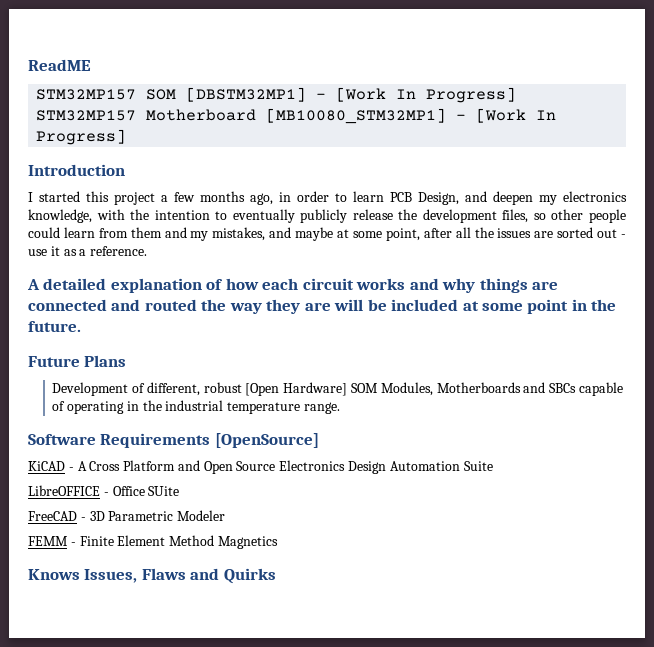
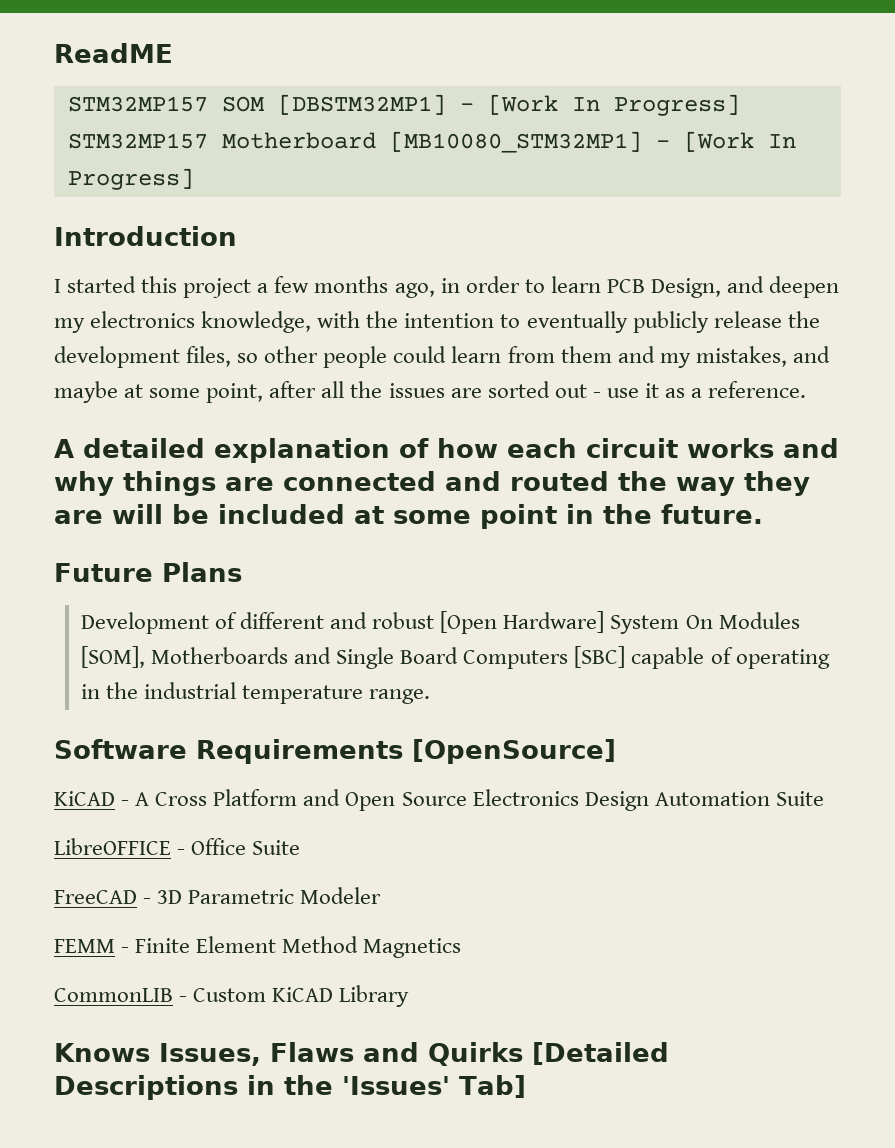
[146,382,200,396] different, -> [240,612,368,629] different and
[351,382,577,396] SOM Modules, Motherboards and SBCs -> [610,612,800,634] [80,646,626,669] System On Modules [SOM], Motherboards and Single Board Computers [SBC]
[148,486,180,496] SUite -> [252,840,301,855] Suite
(278, 542) none -> [54,985,410,1007] // CommonLIB - Custom KiCAD Library
(276, 576) none -> [532,1042,669,1065] [54,1075,526,1100] [Detailed Descriptions in the 'Issues' Tab]

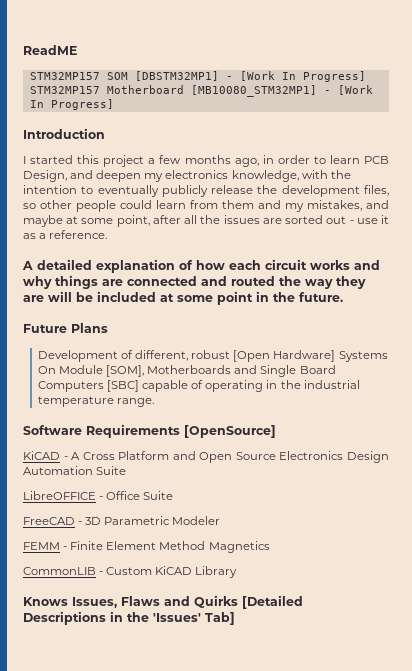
[240,612,368,629] different and -> [135,350,189,361] different,
[610,612,800,634] System On Modules -> [338,351,388,362] [37,365,104,374] Systems On Module

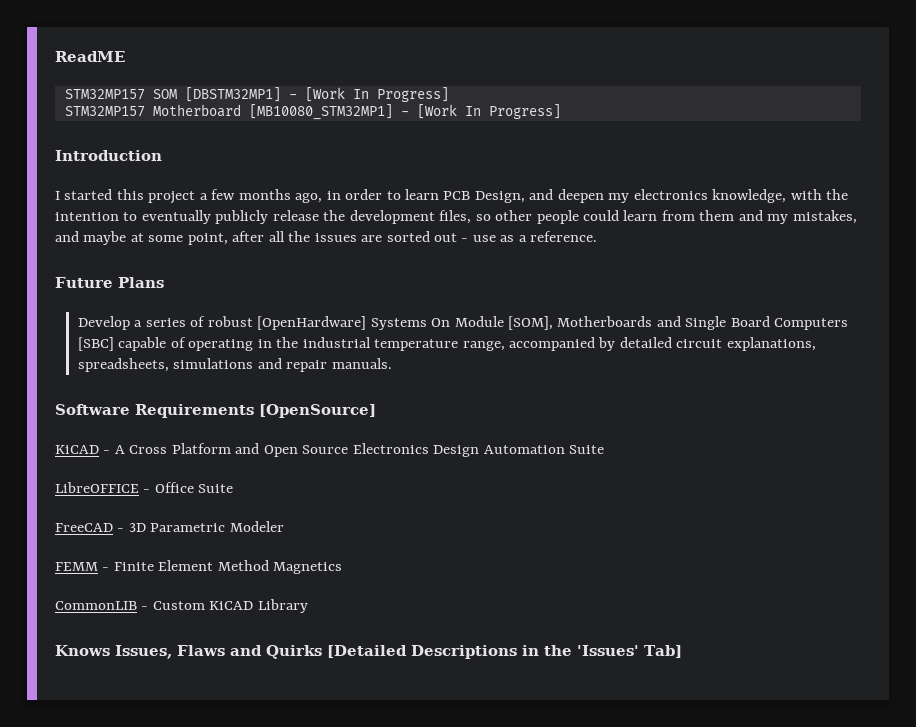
[380,215,389,224] it -> (496, 238) none
[22,259,380,273] [23,275,366,289] [23,291,343,305] [23,323,108,333] [37,350,336,362] A detailed explanation of how each circuit works and why things are connected and routed the way they are will be included at some point in the future. // Future Plans // Development of different, robust [Open Hardware] -> [55,277,164,288] [77,316,367,330] Future Plans // Develop a series of robust [OpenHardware]
[117,398,155,407] range. -> [462,337,816,351] [77,358,392,372] range, accompanied by detailed circuit explanations, spreadsheets, simulations and repair manuals.

